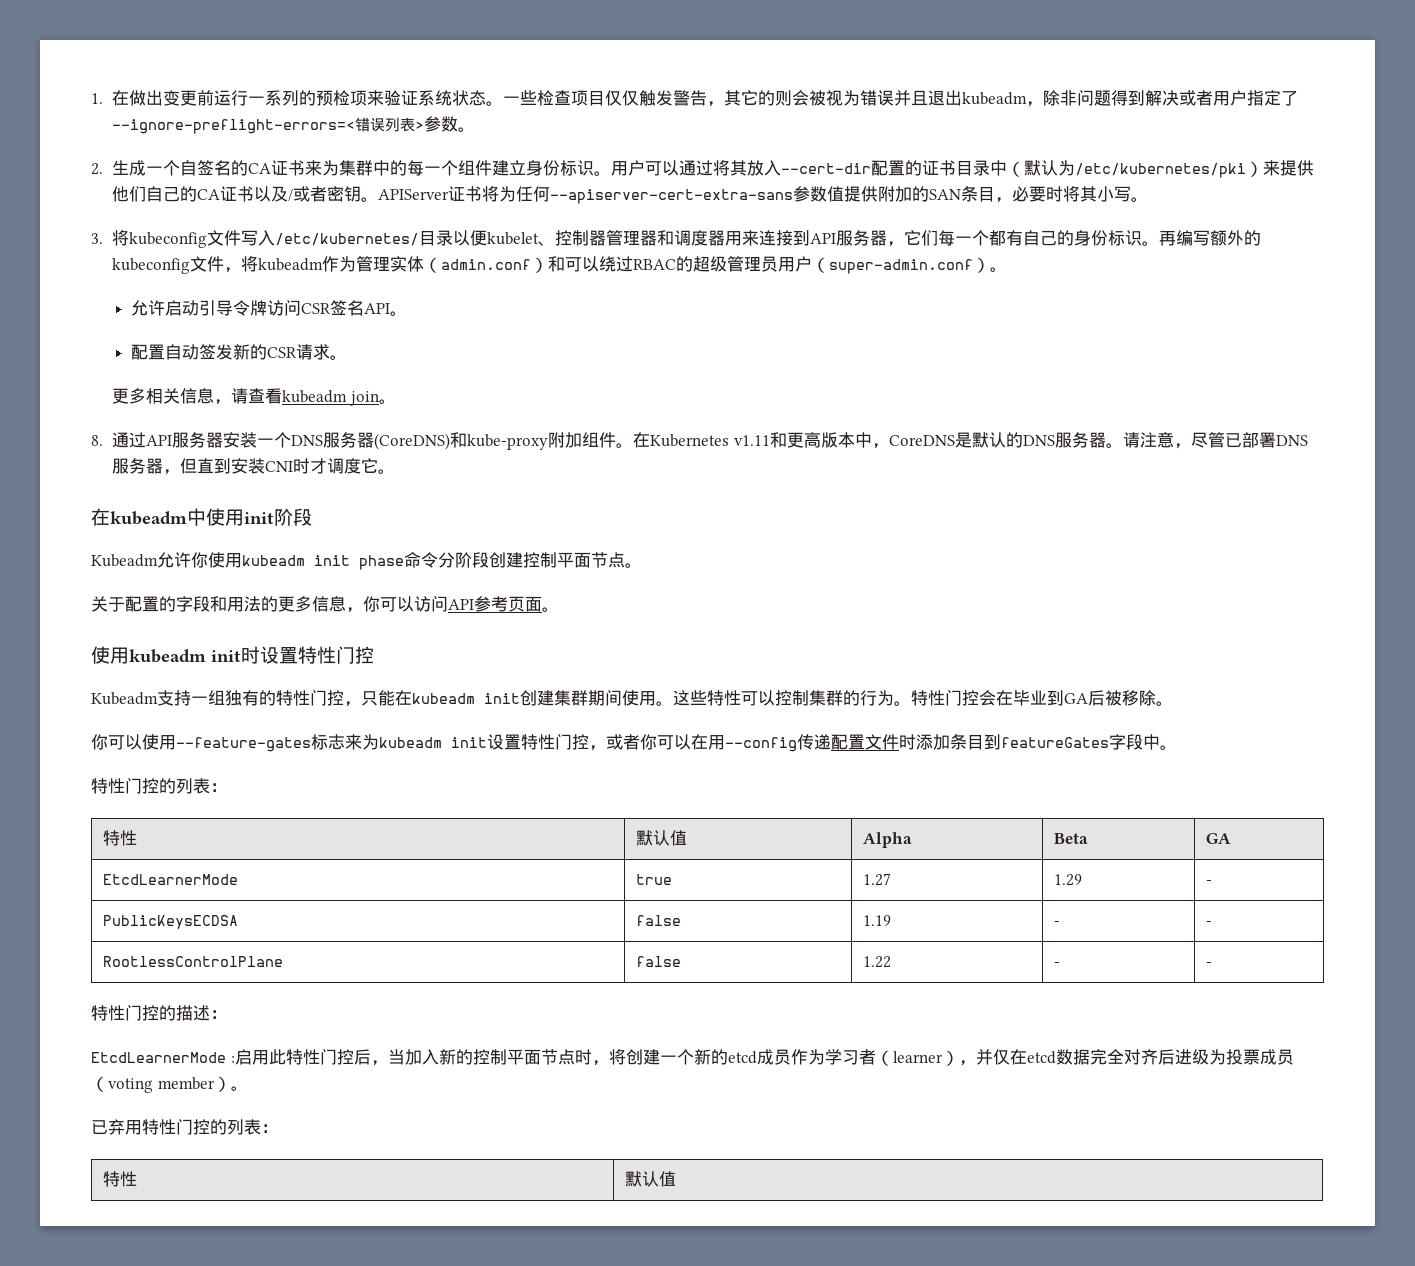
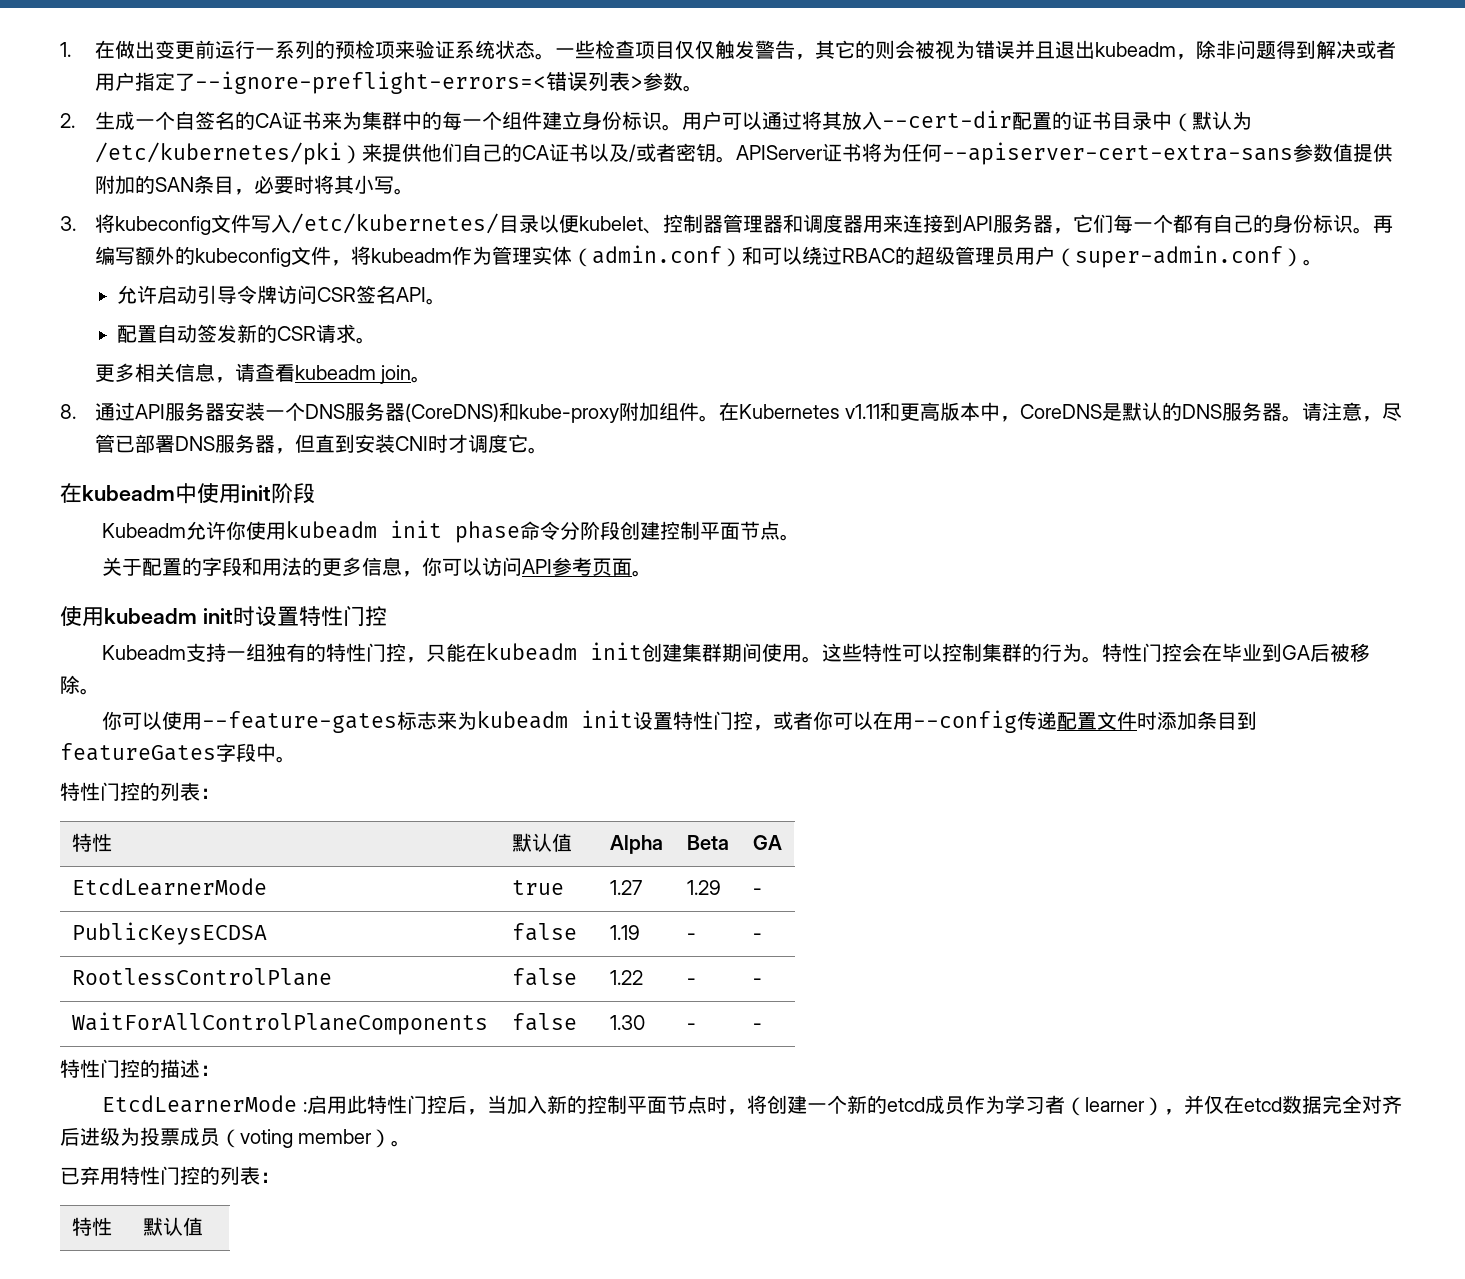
(1212, 964) none -> [71,1012,488,1035] [511,1013,577,1031] [609,1015,645,1030] [686,1023,696,1030] [752,1023,762,1030] // WaitForAllControlPlaneComponents | false | 1.30 | - | -

